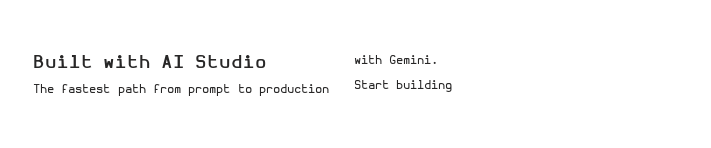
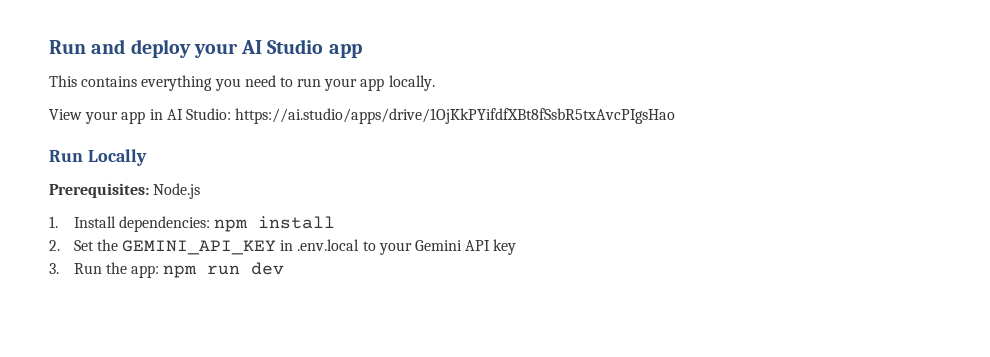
[33,55,267,68] [33,84,329,96] [354,55,438,64] [354,80,452,92] Built with AI Studio // The fastest path from prompt to production with Gemini. // Start building -> [49,39,362,58] [49,75,435,91] [49,108,676,124] [49,149,147,166] [49,183,201,199] [49,216,336,232] [49,239,517,255] [49,262,285,278] Run and deploy your AI Studio app // This contains everything you need to run your app locally. // View your app in AI Studio: https://ai.studio/apps/drive/1OjKkPYifdfXBt8fSsbR5txAvcPIgsHao // Run Locally // Prerequisites: Node.js // 1. Install dependencies: npm install // 2. Set the GEMINI_API_KEY in .env.local to your Gemini API key // 3. Run the app: npm run dev

